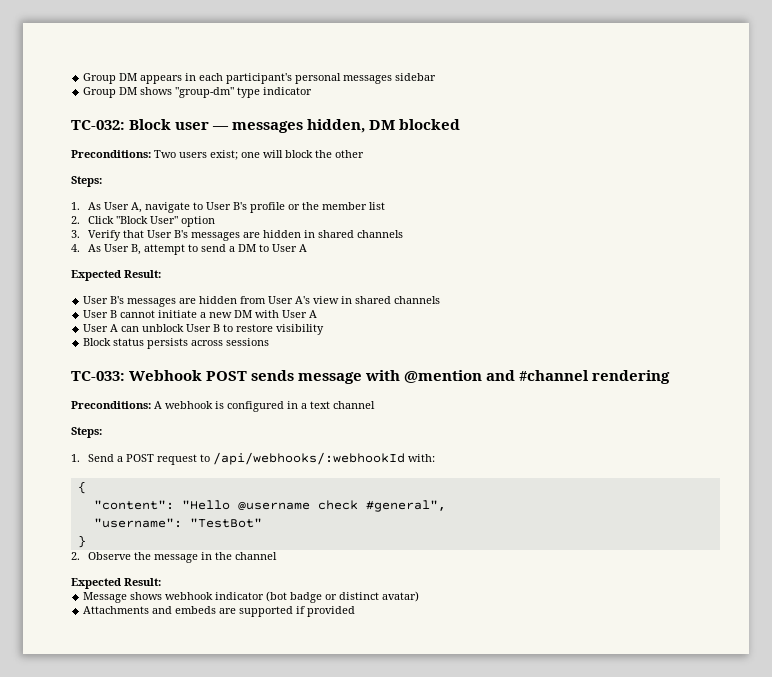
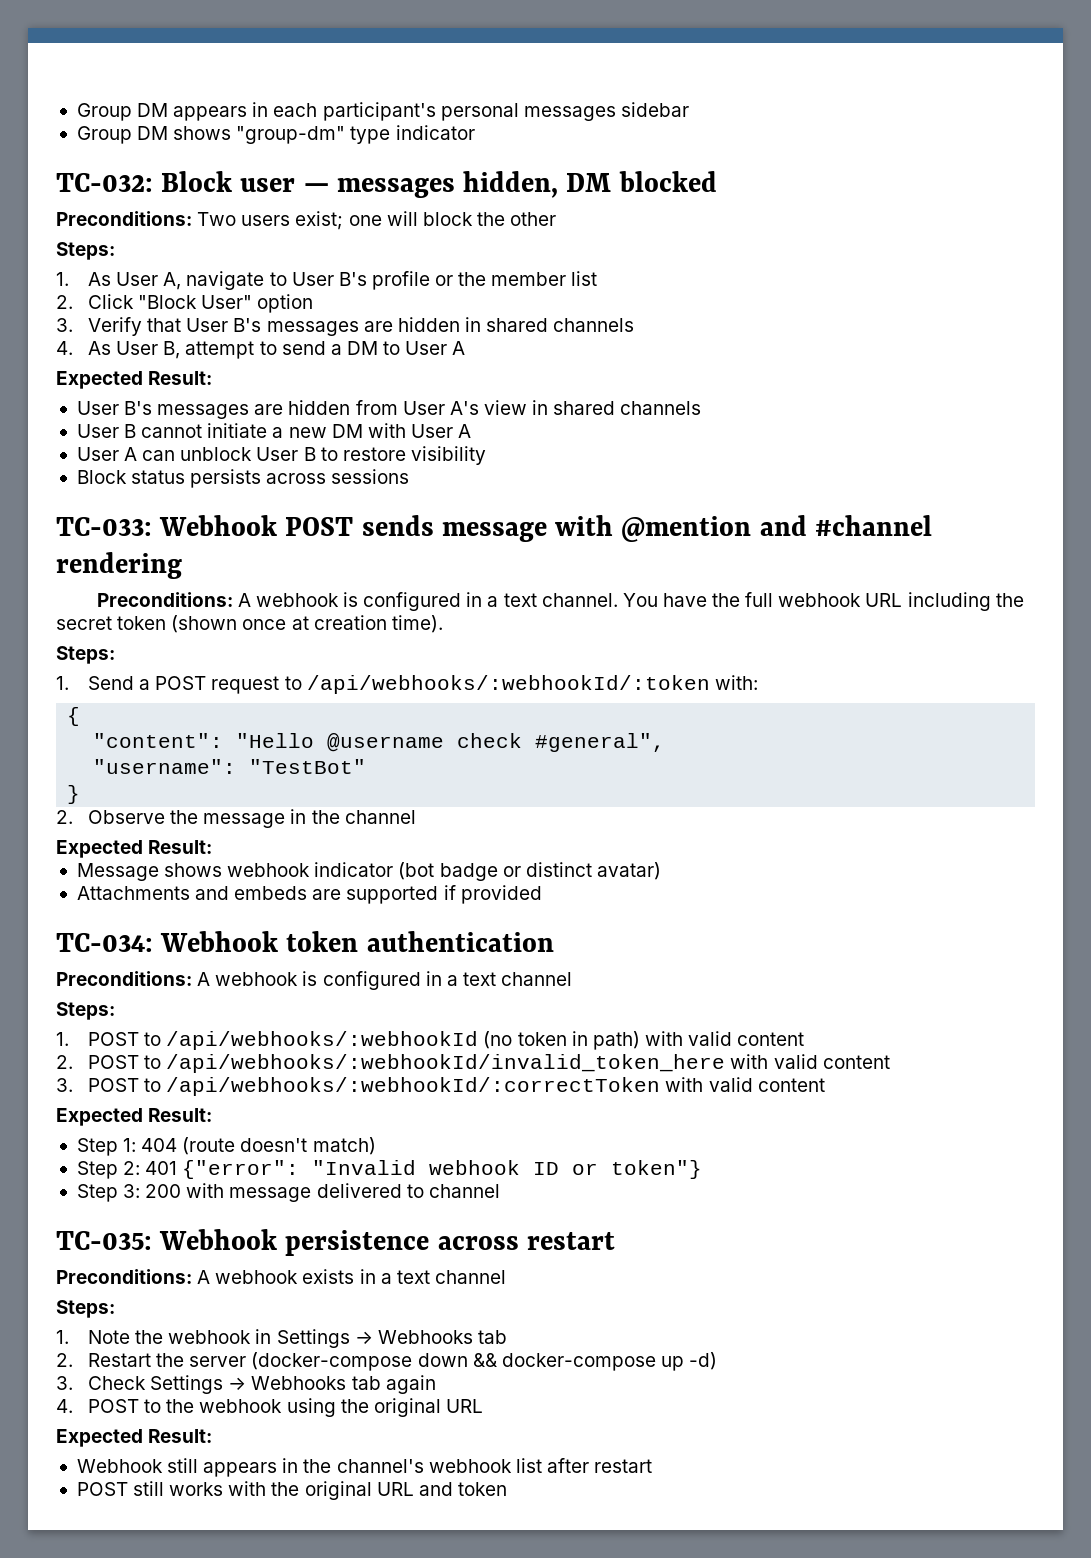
[333,401,375,409] channel -> [541,592,1024,611] [56,615,443,633] channel. You have the full webhook URL including the secret token (shown once at creation time).
[212,452,405,465] /api/webhooks/:webhookId -> [306,675,710,694] /api/webhooks/:webhookId/:token
(356, 611) none -> [56,931,554,952] [56,971,573,990] [56,1002,115,1020] [56,1031,805,1050] [56,1054,890,1073] [56,1077,825,1096] [56,1108,213,1126] [76,1137,376,1156] [76,1160,703,1179] [76,1183,500,1202] [56,1229,615,1256] [56,1269,506,1284] [56,1300,115,1318] [56,1329,507,1348] [56,1352,718,1371] [56,1375,436,1394] [56,1398,483,1417] [56,1429,213,1447] [76,1458,653,1477] [76,1481,507,1500] // TC-034: Webhook token authentication // Preconditions: A webhook is configured in a text channel // Steps: // 1. POST to /api/webhooks/:webhookId (no token in path) with valid content // 2. POST to /api/webhooks/:webhookId/invalid_token_here with valid content // 3. POST to /api/webhooks/:webhookId/:correctToken with valid content // Expected Result: // Step 1: 404 (route doesn't match) // Step 2: 401 {"error": "Invalid webhook ID or token"} // Step 3: 200 with message delivered to channel // TC-035: Webhook persistence across restart // Preconditions: A webhook exists in a text channel // Steps: // 1. Note the webhook in Settings → Webhooks tab // 2. Restart the server (docker-compose down && docker-compose up -d) // 3. Check Settings → Webhooks tab again // 4. POST to the webhook using the original URL // Expected Result: // Webhook still appears in the channel's webhook list after restart // POST still works with the original URL and token

